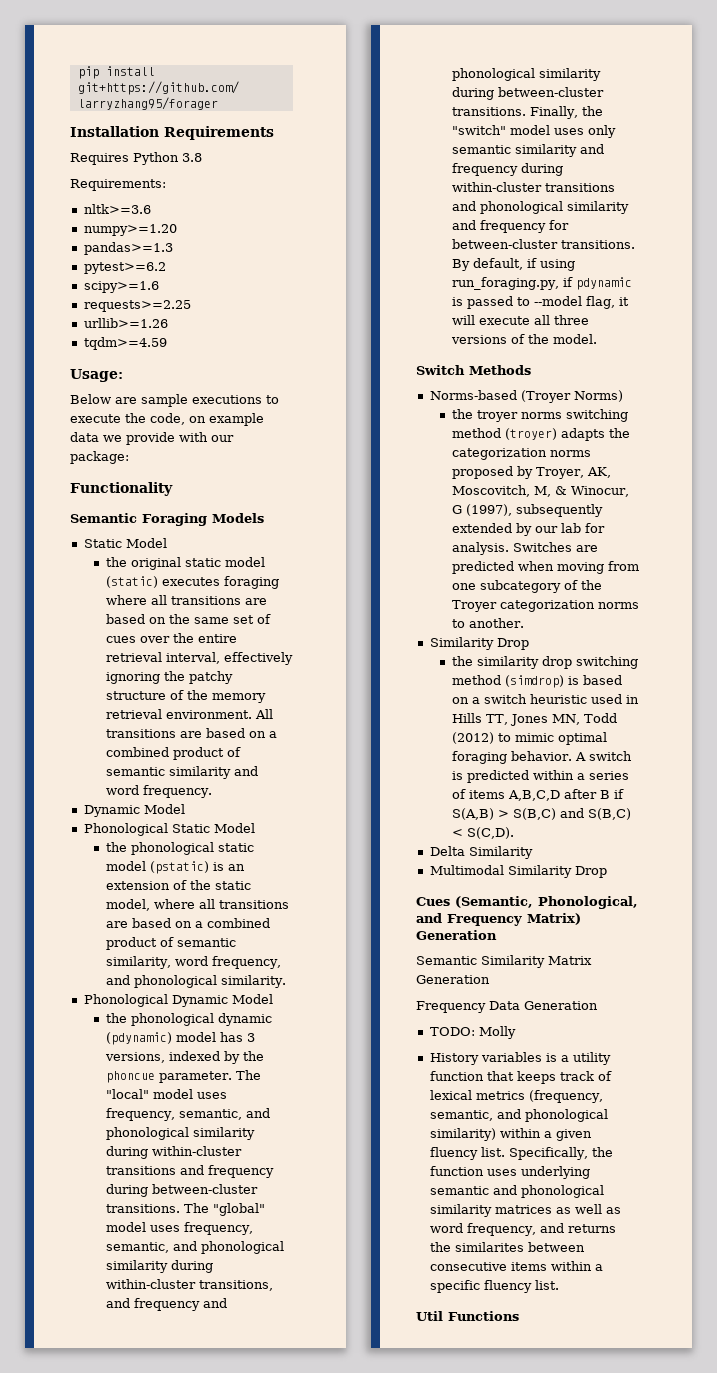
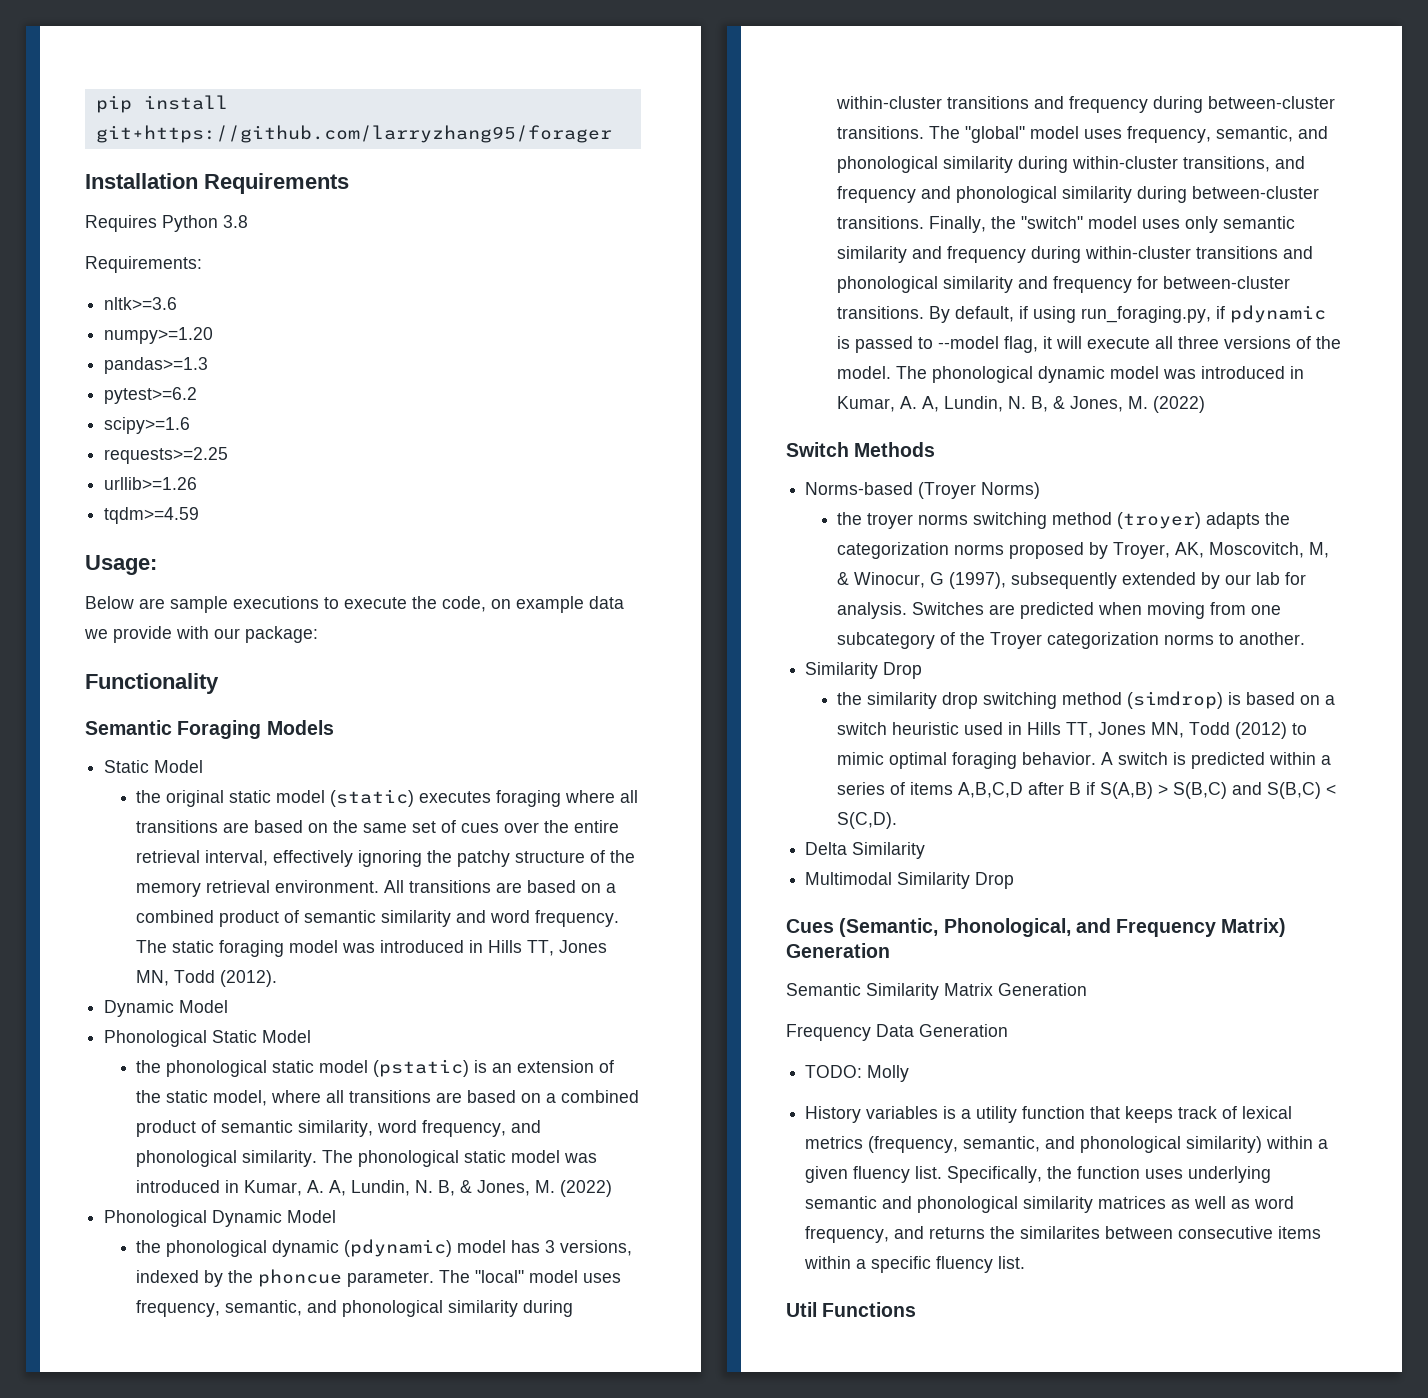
(212, 791) none -> [136,940,608,957] [136,970,278,987] The static foraging model was introduced in Hills TT, Jones MN, Todd (2012).
(286, 981) none -> [322,1150,598,1167] [136,1180,613,1197] The phonological static model was introduced in Kumar, A. A, Lundin, N. B, & Jones, M. (2022)
(597, 339) none -> [896,366,1305,383] [837,396,1206,413] The phonological dynamic model was introduced in Kumar, A. A, Lundin, N. B, & Jones, M. (2022)

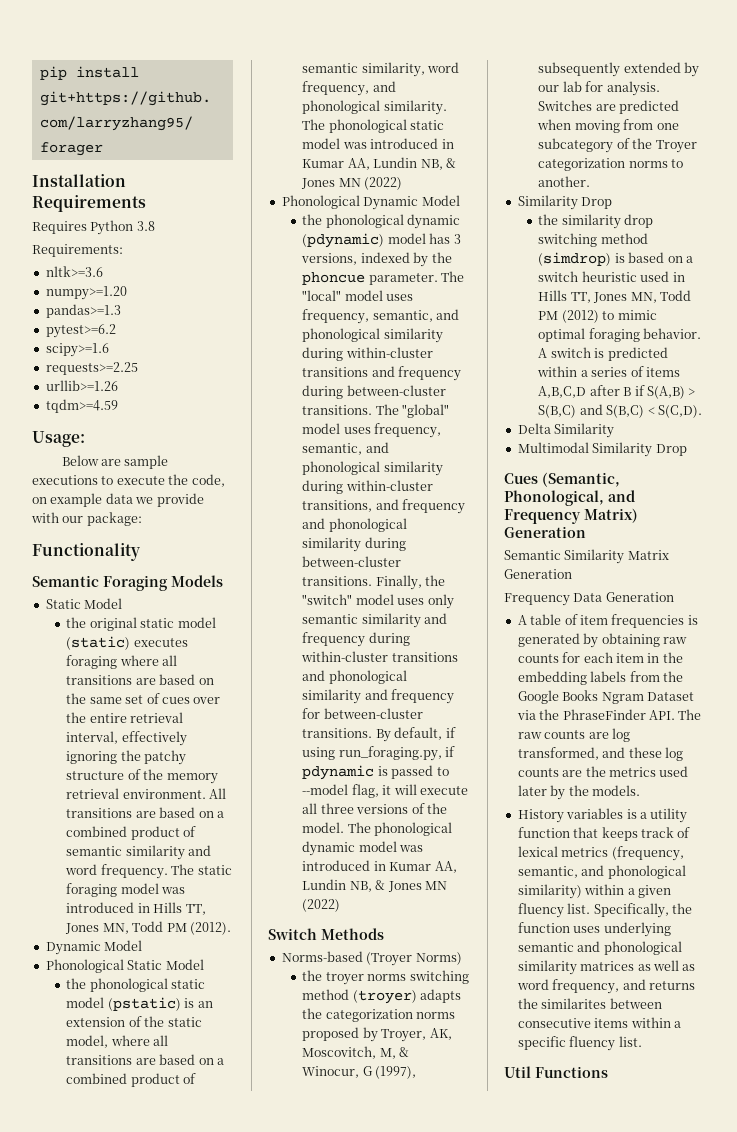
(216, 976) none -> [166,923,187,932] PM
[244,1180,556,1196] Kumar, A. A, Lundin, N. B, & Jones, M. -> [302,157,456,170] [301,178,361,189] Kumar AA, Lundin NB, & Jones MN
[837,396,1149,412] Kumar, A. A, Lundin, N. B, & Jones, M. -> [389,861,457,873] [302,879,447,892] Kumar AA, Lundin NB, & Jones MN
(1231, 728) none -> [538,311,559,320] PM
[805,1065,910,1082] TODO: Molly -> [517,614,698,628] [517,633,687,648] [517,652,683,663] [517,671,683,685] [517,690,694,704] [516,709,702,720] [517,728,630,742] [517,747,683,761] [517,766,689,777] [517,785,640,800] A table of item frequencies is generated by obtaining raw counts for each item in the embedding labels from the Google Books Ngram Dataset via the PhraseFinder API. The raw counts are log transformed, and these log counts are the metrics used later by the models.

